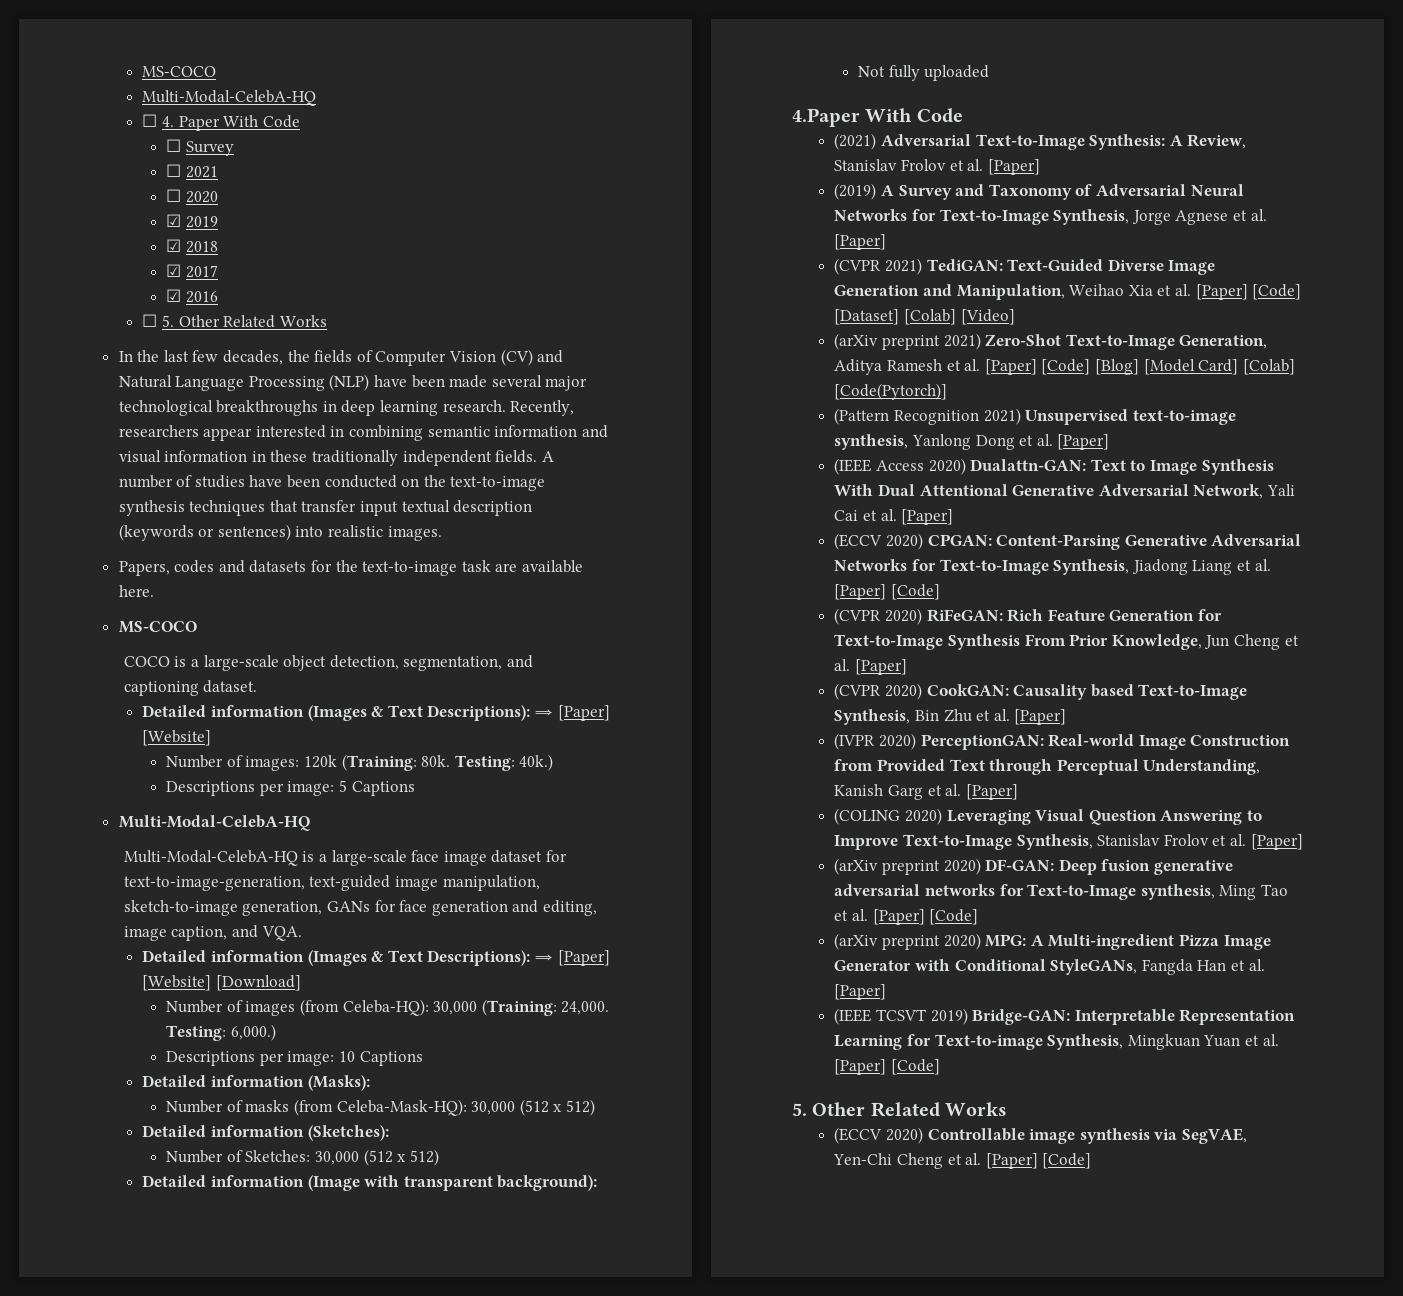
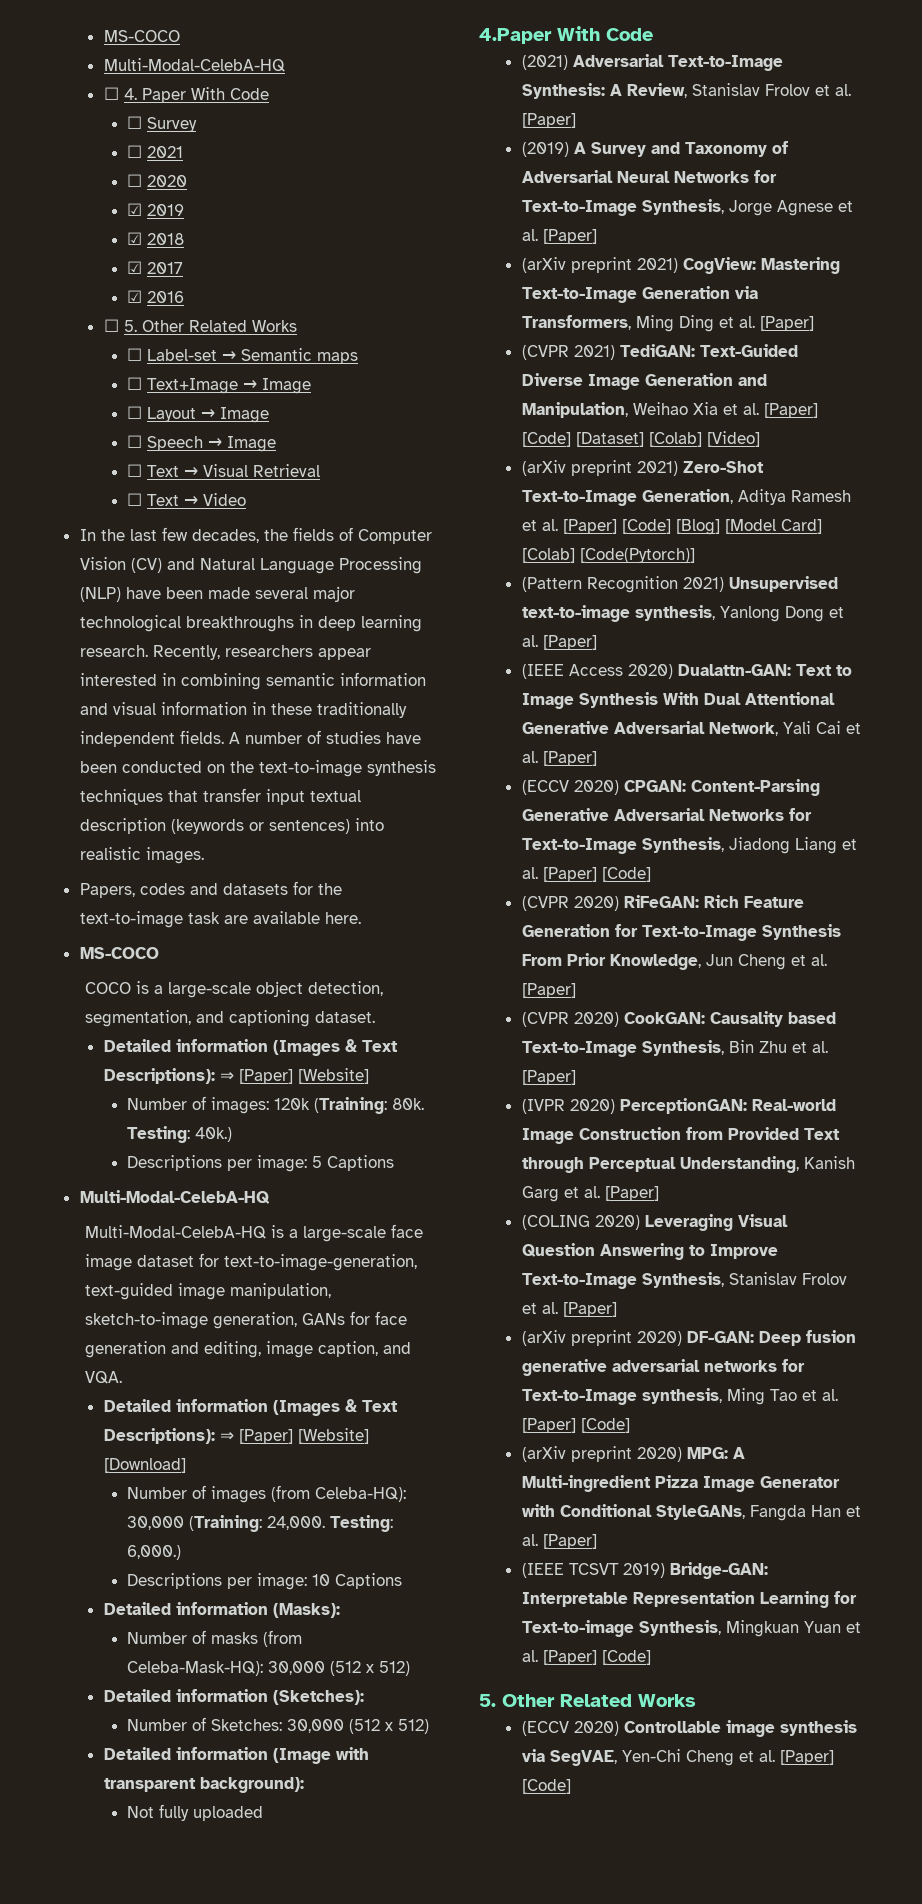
(327, 321) none -> [127,348,359,364] [127,377,312,394] [127,406,270,423] [127,435,277,452] [127,464,321,477] [127,493,247,506] // ☐ Label-set → Semantic maps // ☐ Text+Image → Image // ☐ Layout → Image // ☐ Speech → Image // ☐ Text → Visual Retrieval // ☐ Text → Video
(887, 242) none -> [521,257,840,274] [521,286,758,303] [521,315,814,332] // (arXiv preprint 2021) CogView: Mastering Text-to-Image Generation via Transformers, Ming Ding et al. [Paper]

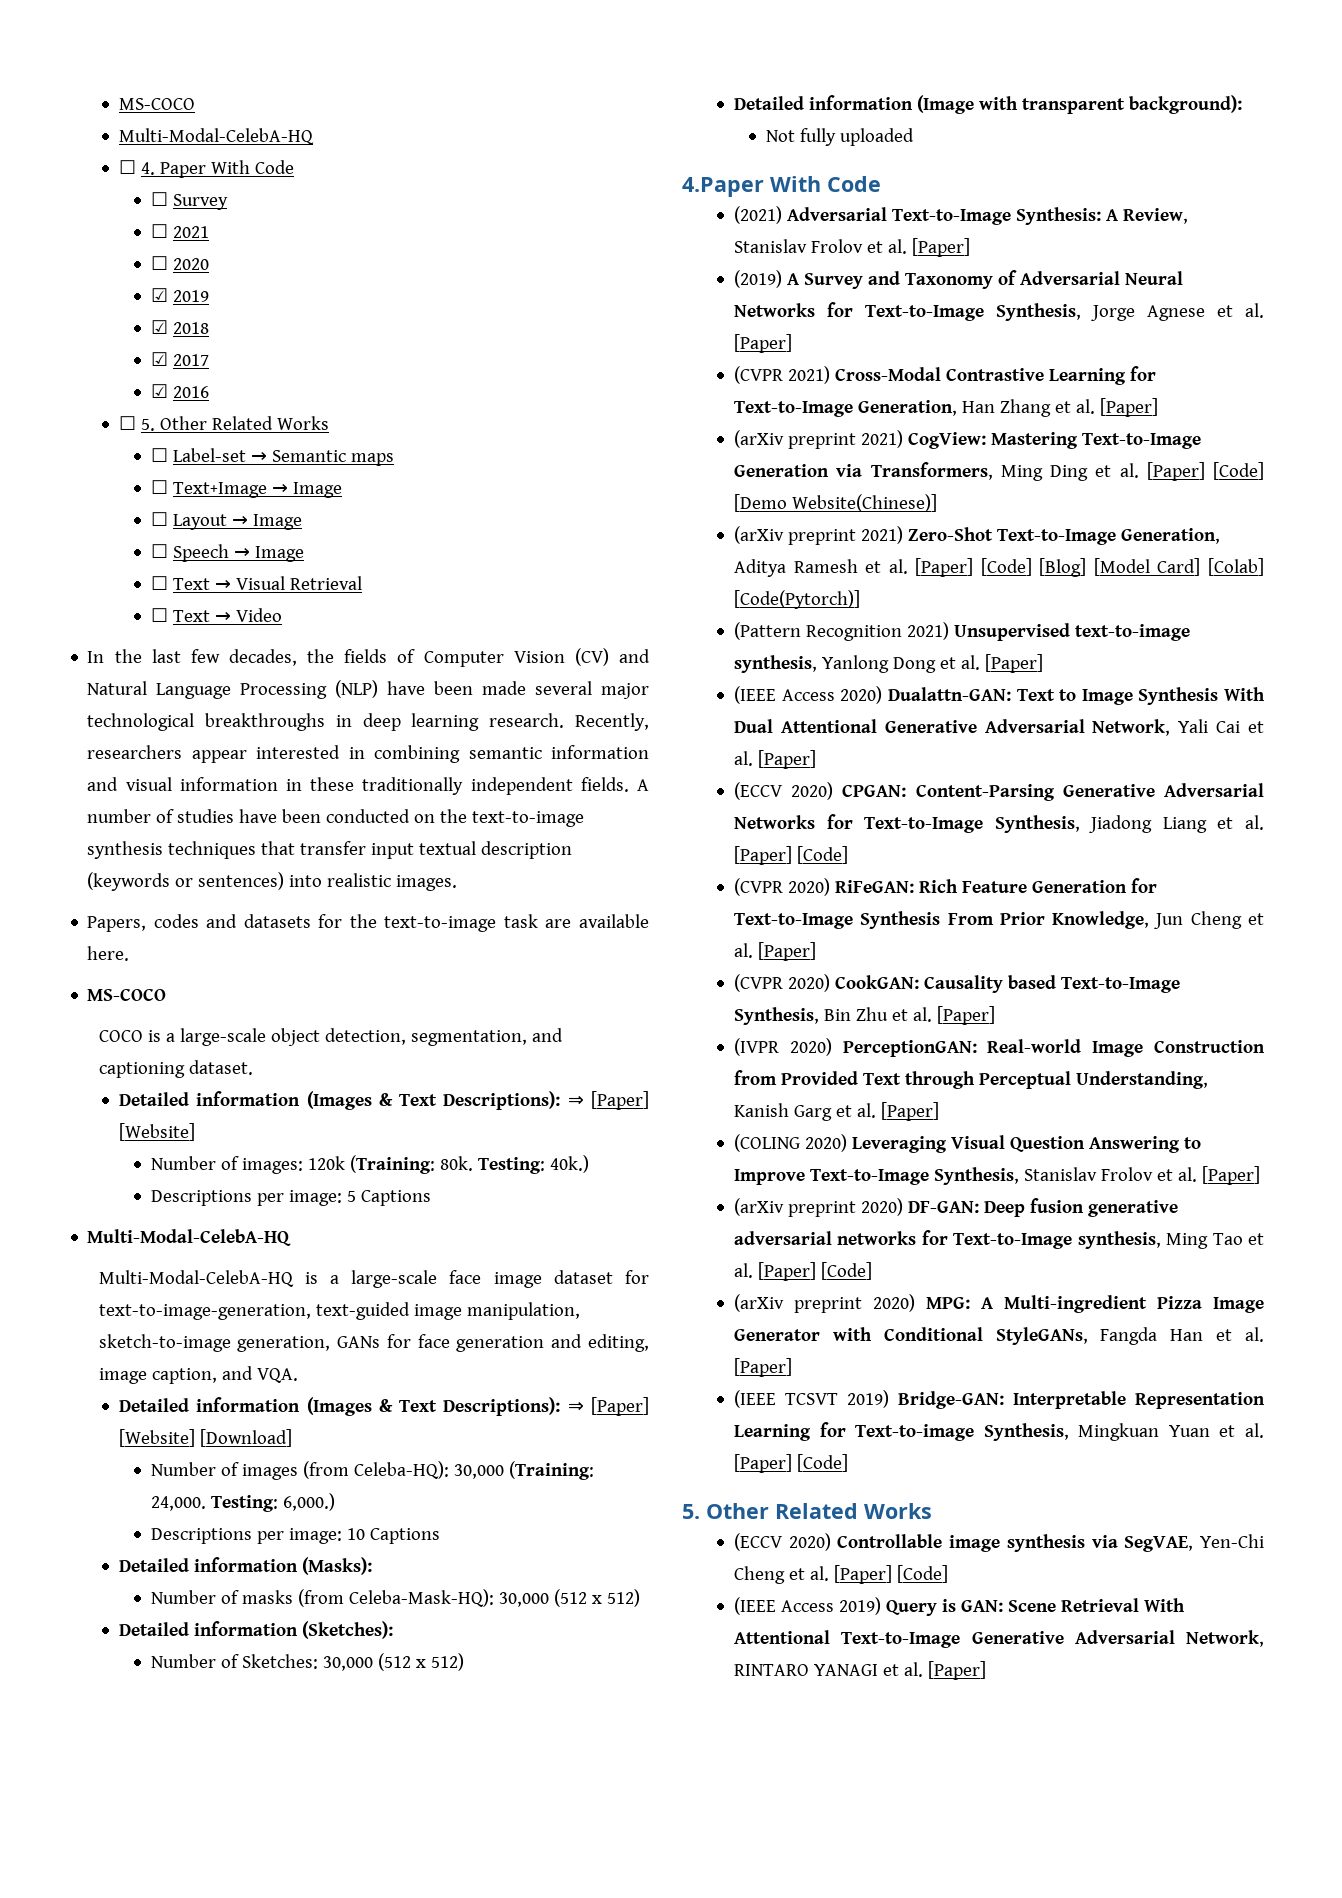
(597, 236) none -> [733,366,1156,385] [733,398,1158,417] // (CVPR 2021) Cross-Modal Contrastive Learning for Text-to-Image Generation, Han Zhang et al. [Paper]
[521,344,798,360] [521,373,767,390] [521,402,818,418] [521,431,760,447] // (CVPR 2021) TediGAN: Text-Guided Diverse Image Generation and Manipulation, Weihao Xia et al. [Paper] [Code] [Dataset] [Colab] [Video] -> [1213,462,1264,480] [733,494,937,512] [Code] [Demo Website(Chinese)]
(571, 1786) none -> [733,1597,1185,1616] [733,1630,1264,1648] [733,1661,986,1680] // (IEEE Access 2019) Query is GAN: Scene Retrieval With Attentional Text-to-Image Generative Adversarial Network, RINTARO YANAGI et al. [Paper]

